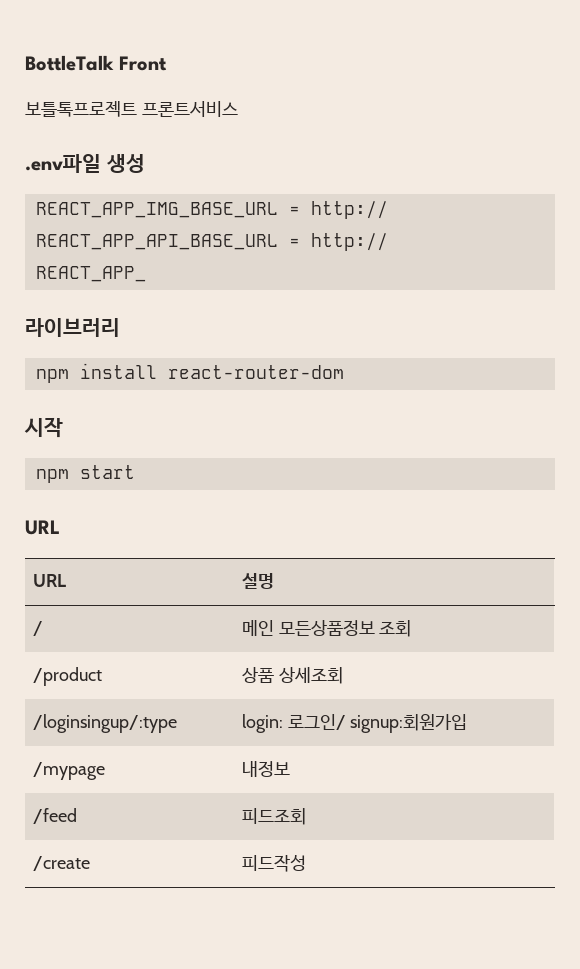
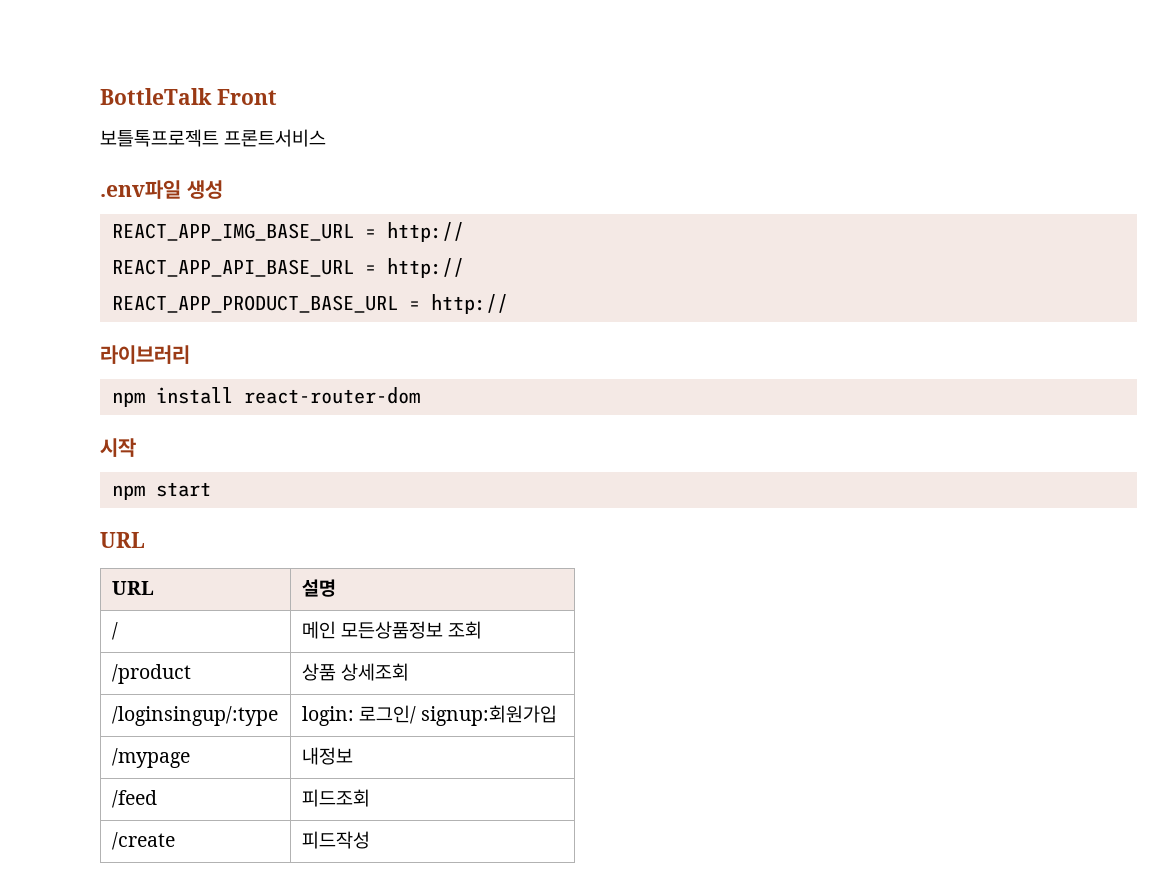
[35,266,146,282] REACT_APP_ -> [111,294,508,314] REACT_APP_PRODUCT_BASE_URL = http://

